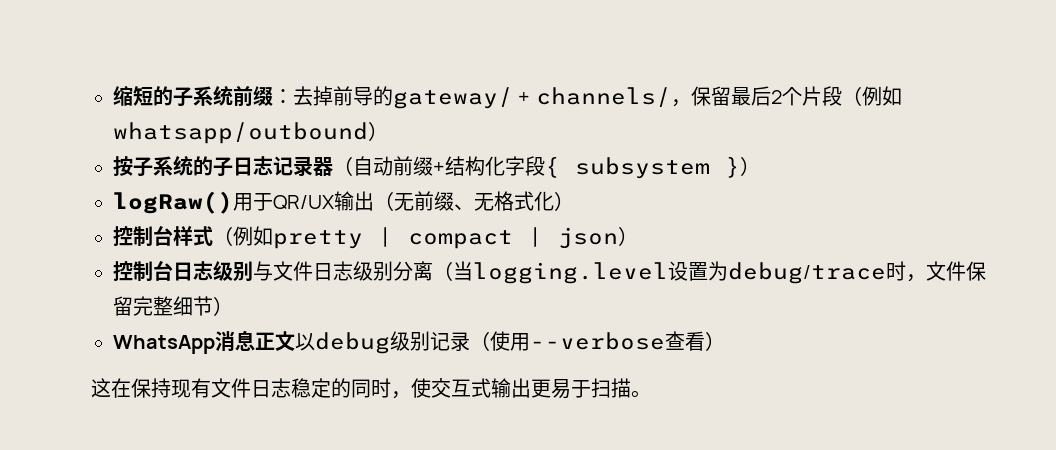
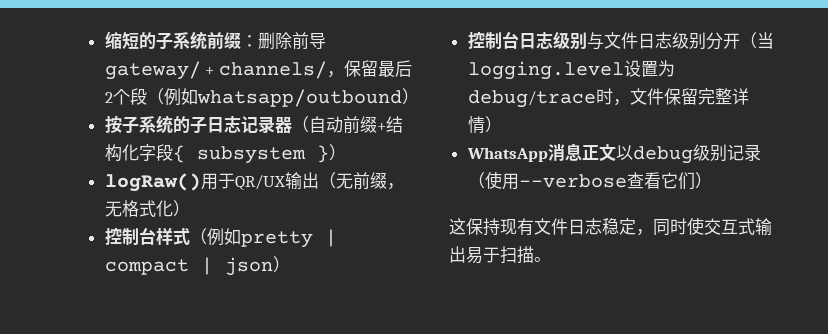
[293,86,393,106] 去掉前导的 -> [257,32,326,50] 删除前导
[801,86,822,106] 片 -> (130, 97) none
[454,204,474,210] 、 -> [386,183,404,190] ，
[413,261,433,281] 离 -> [722,33,740,49] 开
[173,296,213,316] 细节 -> [731,88,749,105] [467,116,485,134] 详情
(705, 341) none -> [660,172,695,190] 它们
[111,378,131,398] 在 -> (466, 226) none
[331,378,411,399] 的同时， -> [636,218,687,236] ，同时
[531,379,551,398] 更 -> (466, 254) none

